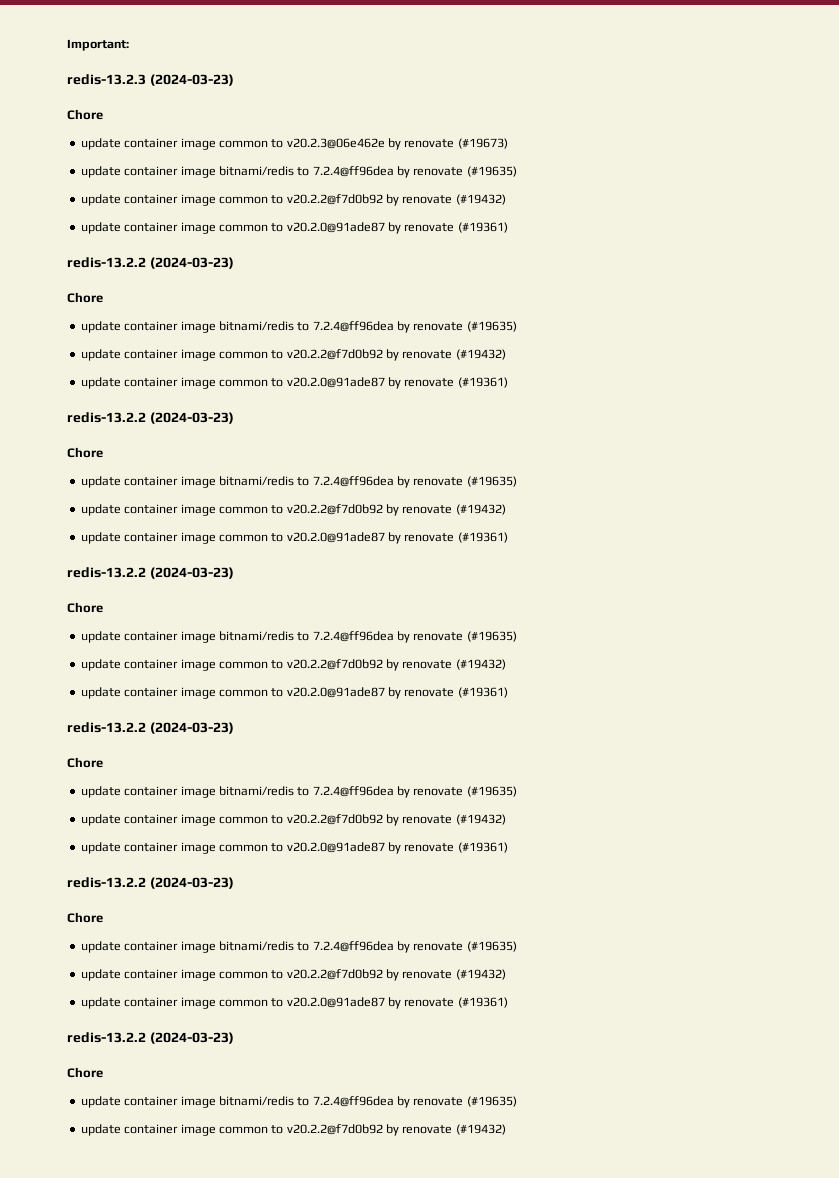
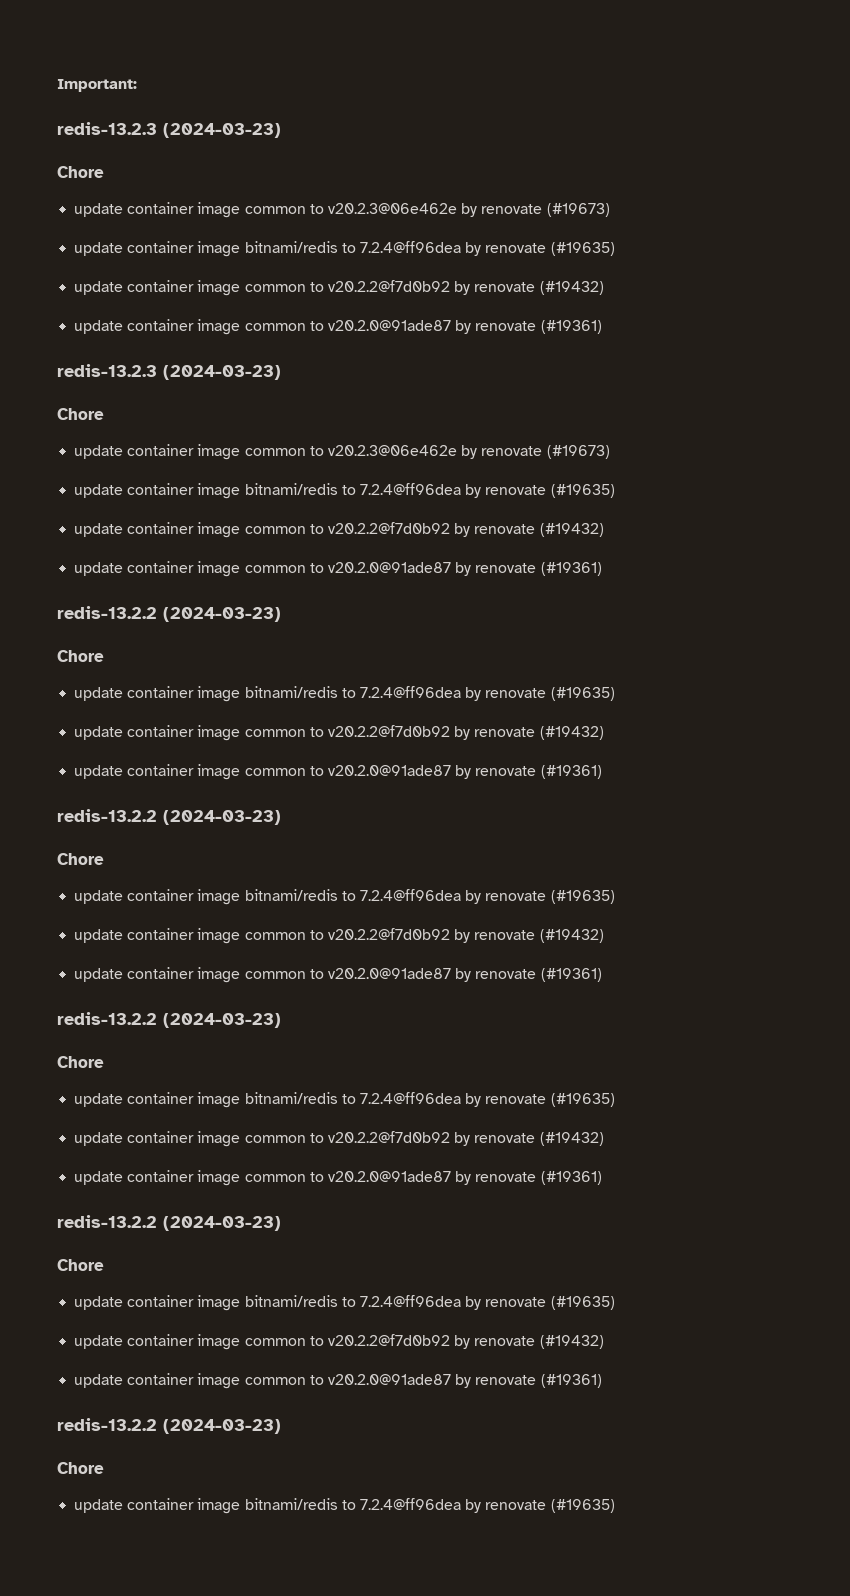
(508, 227) none -> [57,364,281,380] [57,408,104,420] [74,444,610,460] [74,483,615,499] [74,522,604,538] [74,561,602,577] // redis-13.2.3 (2024-03-23) // Chore // update container image common to v20.2.3@06e462e by renovate (#19673) // update container image bitnami/redis to 7.2.4@ff96dea by renovate (#19635) // update container image common to v20.2.2@f7d0b92 by renovate (#19432) // update container image common to v20.2.0@91ade87 by renovate (#19361)
[80,969,506,981] [80,997,508,1009] [67,1032,234,1044] [67,1067,103,1078] [80,1096,517,1108] [80,1124,506,1136] // update container image common to v20.2.2@f7d0b92 by renovate (#19432) // update container image common to v20.2.0@91ade87 by renovate (#19361) // redis-13.2.2 (2024-03-23) // Chore // update container image bitnami/redis to 7.2.4@ff96dea by renovate (#19635) // update container image common to v20.2.2@f7d0b92 by renovate (#19432) -> (615, 1506) none

